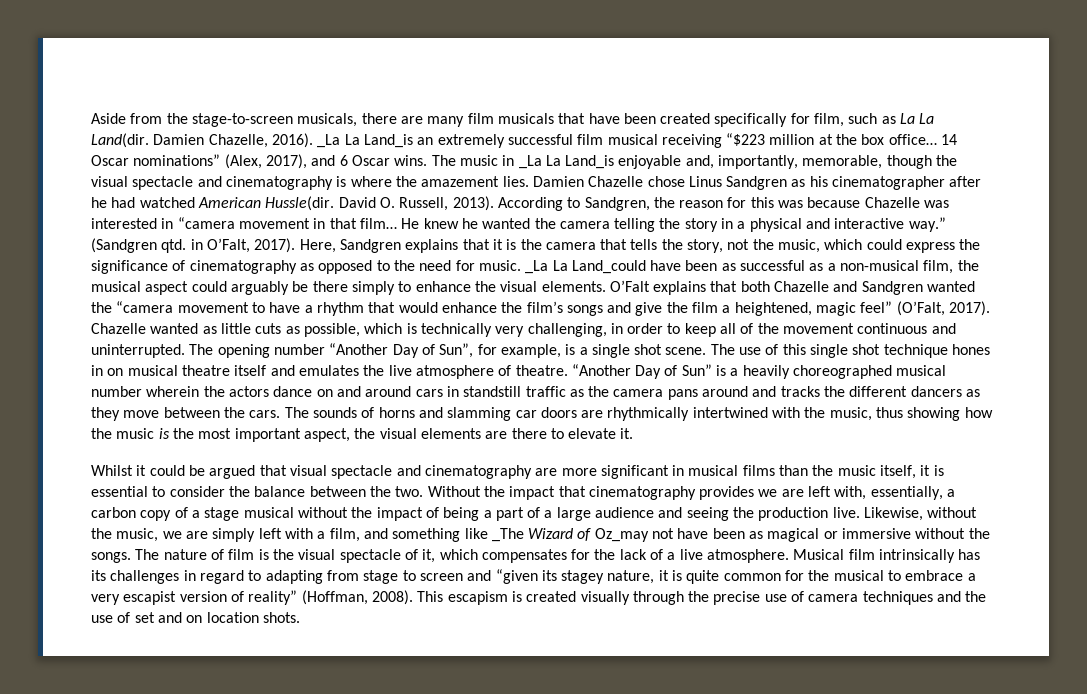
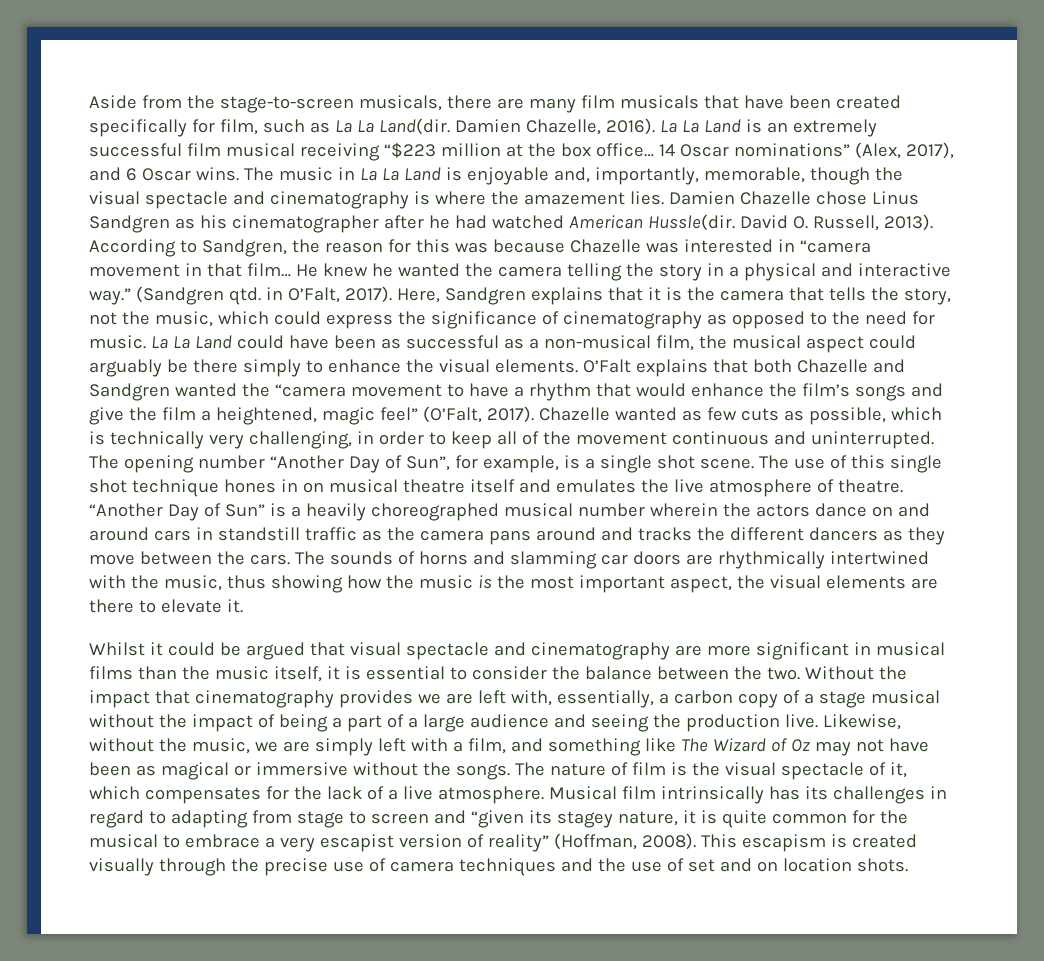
[317,134,413,148] _La La Land_is -> [659,119,762,133] La La Land is
[518,155,615,169] _La La Land_is -> [359,167,462,181] La La Land is
[525,260,646,274] _La La Land_could -> [150,335,284,349] La La Land could
[220,323,251,334] little -> [706,407,737,421] few
[491,528,524,542] _The -> [680,738,708,752] The
[594,528,649,542] Oz_may -> [790,739,851,756] Oz may

